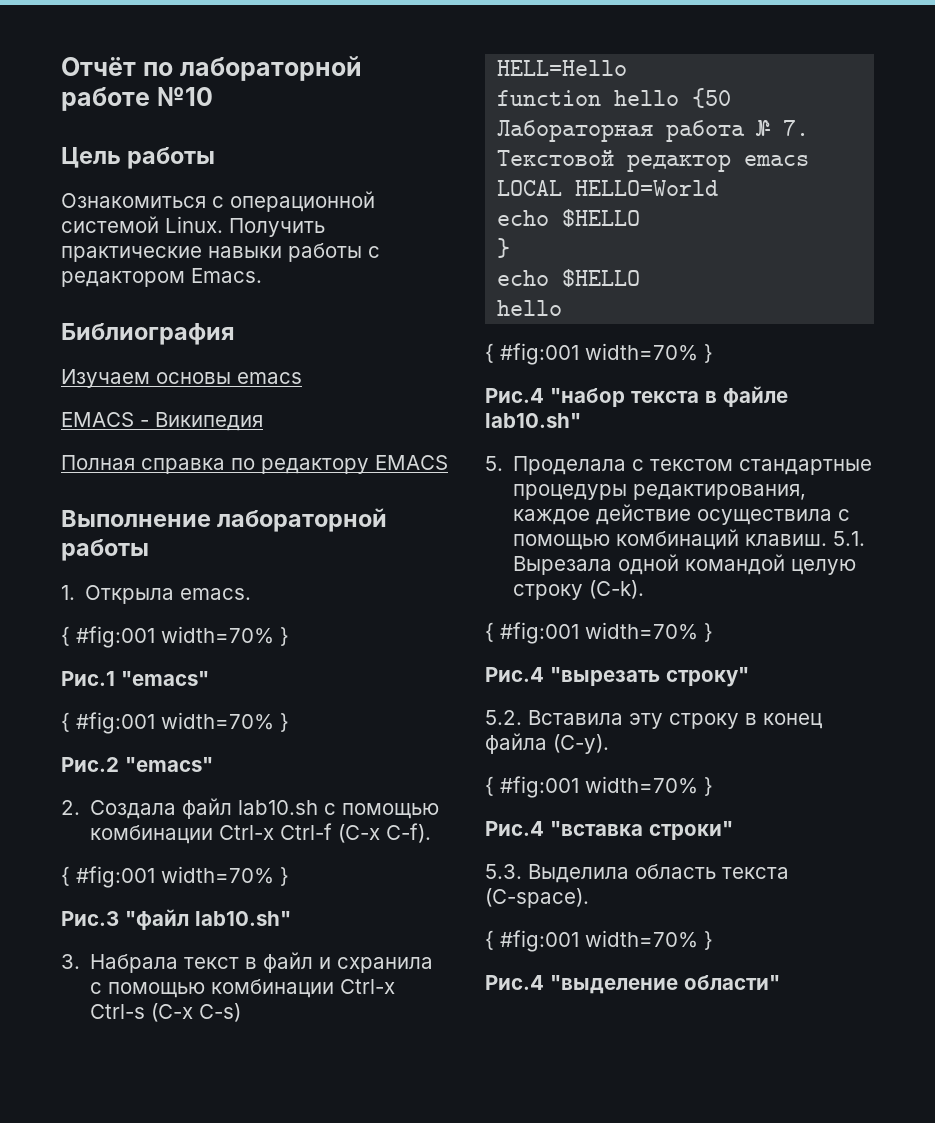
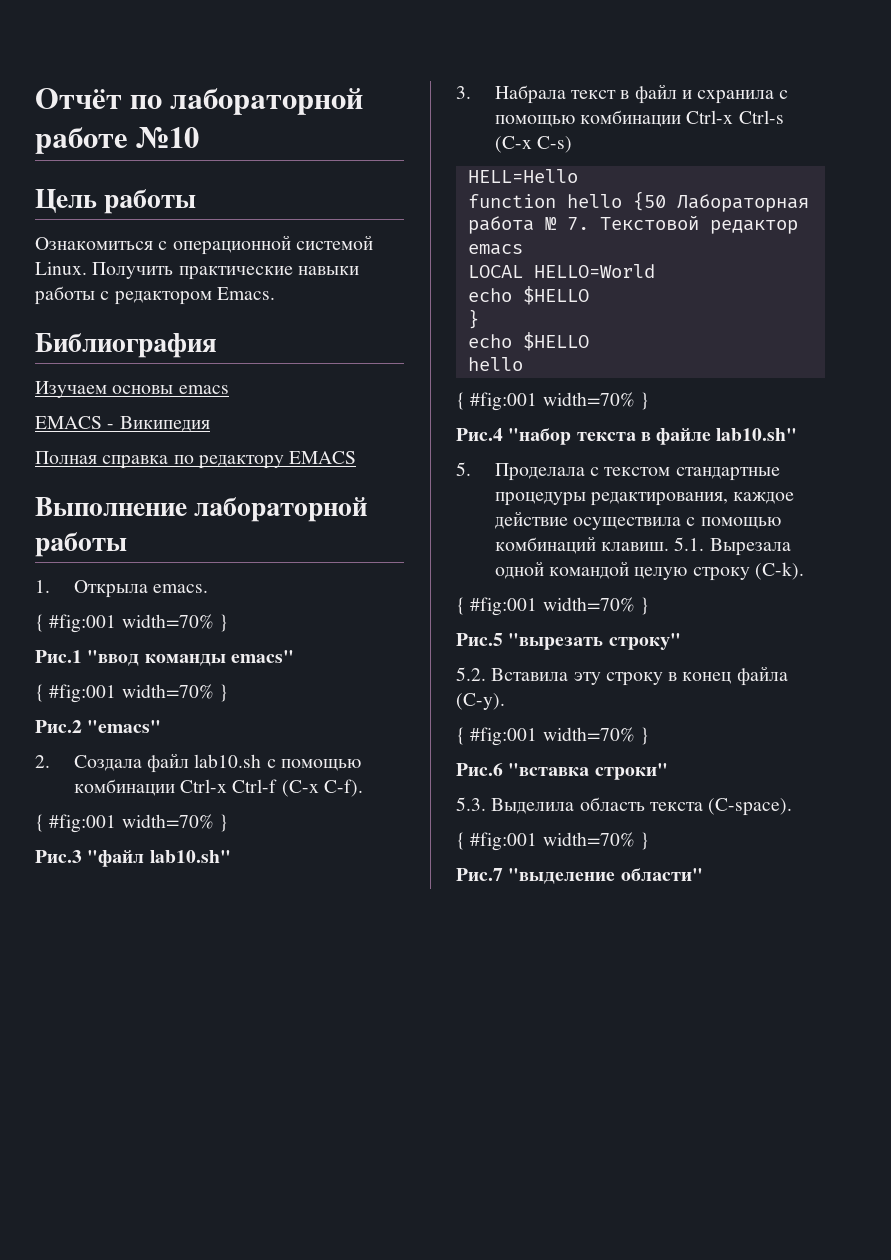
[121,671,209,686] "emacs" -> [87,650,294,666] "ввод команды emacs"
[485,667,544,682] Рис.4 -> [456,633,503,646] Рис.5
[485,821,544,836] Рис.4 -> [456,763,503,776] Рис.6
[485,975,544,990] Рис.4 -> [456,868,503,881] Рис.7

